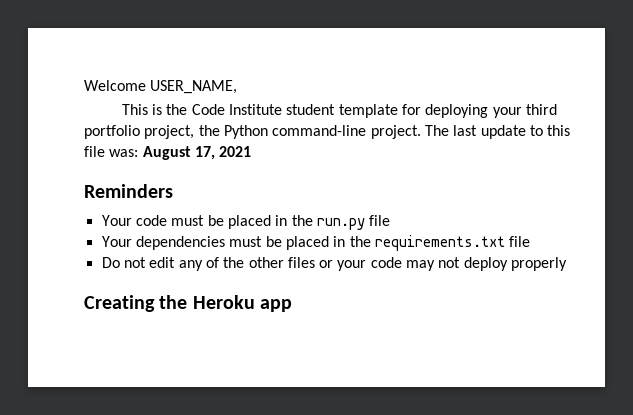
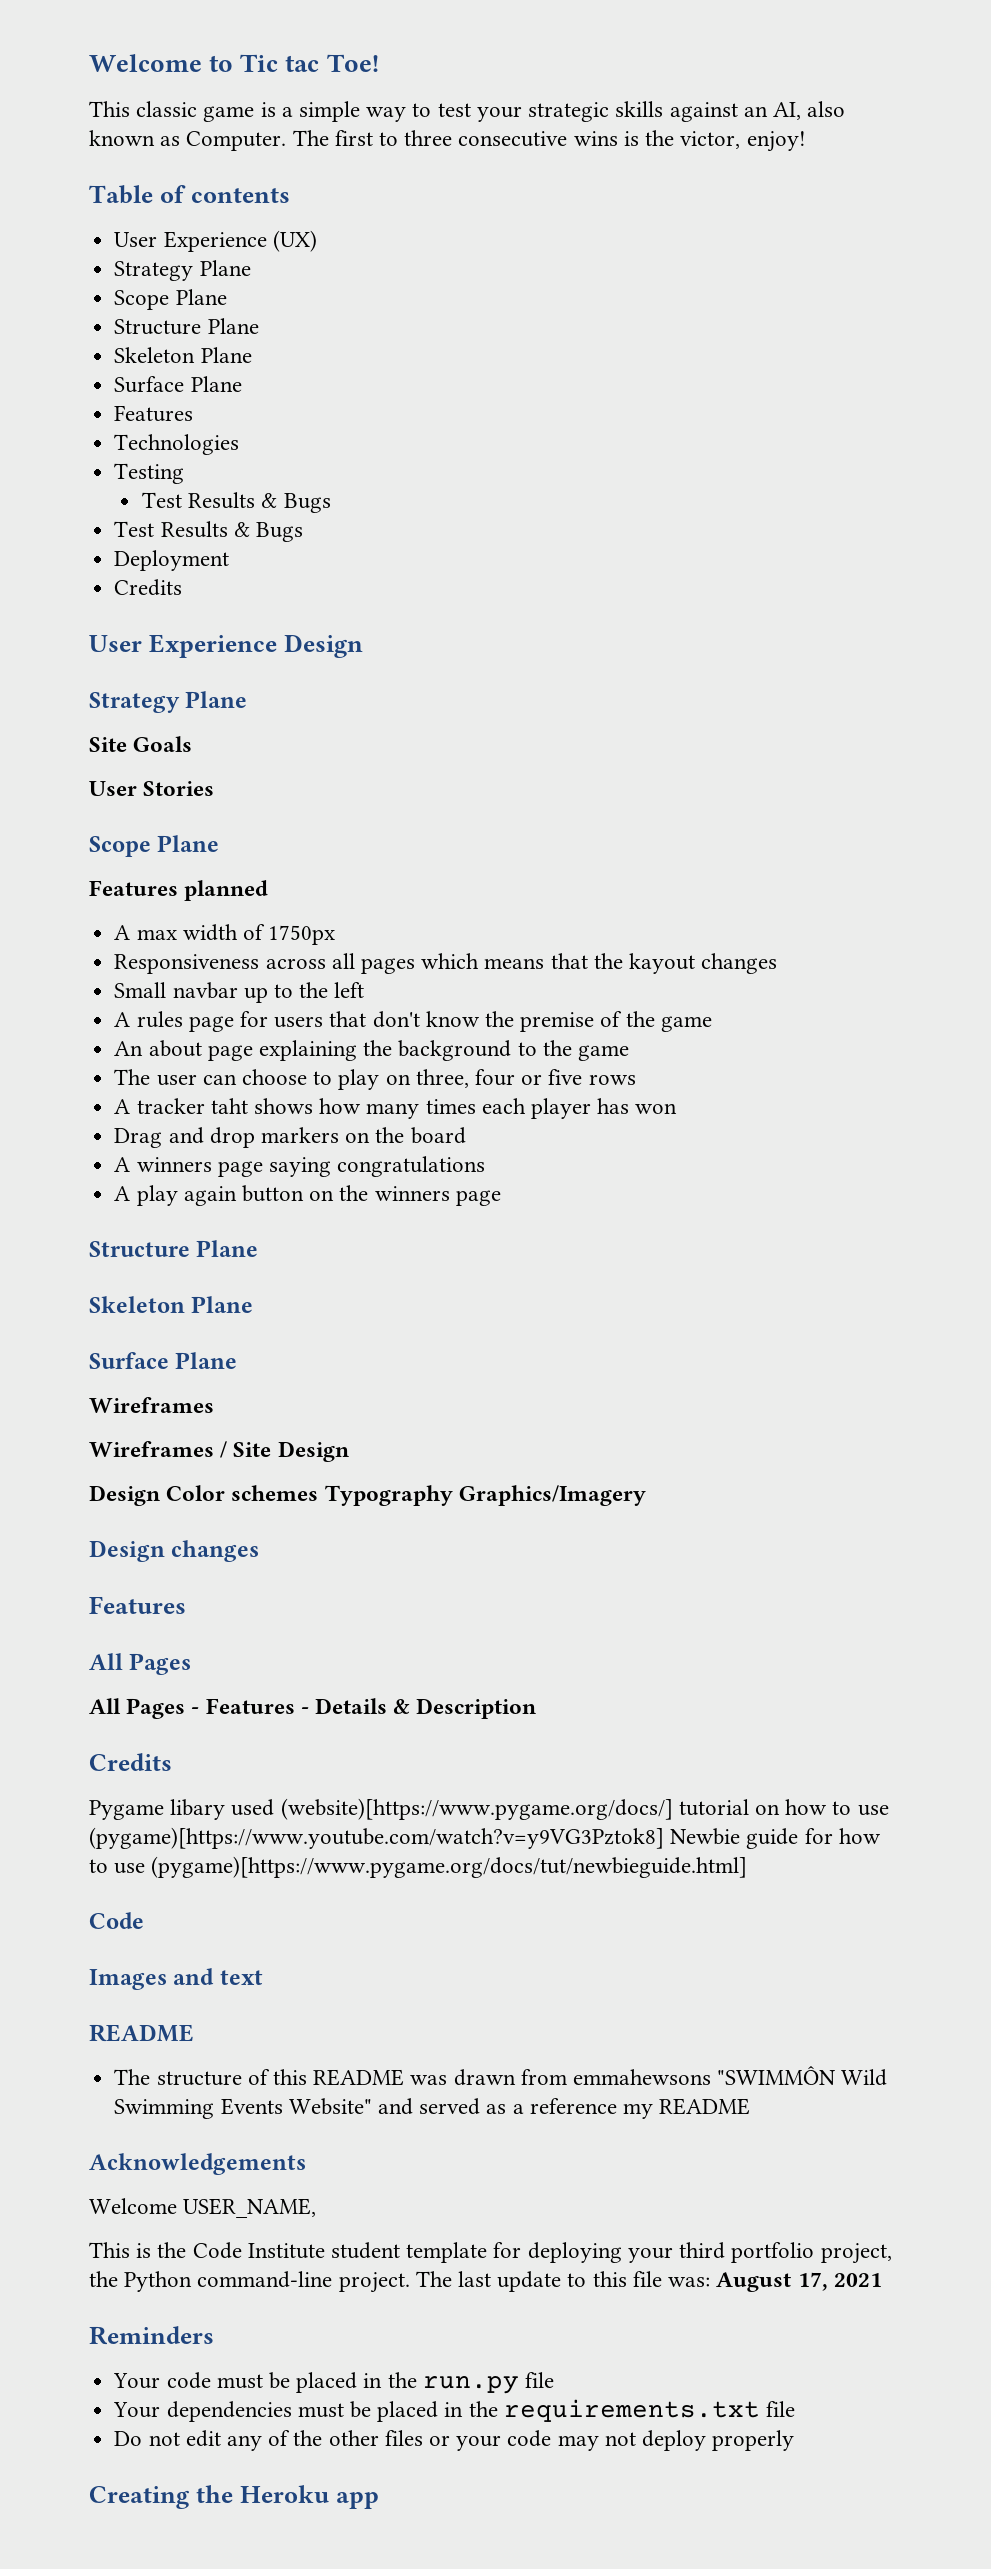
[84,80,146,91] Welcome -> [89,54,379,72] [89,101,846,122] [89,130,806,152] [89,185,290,204] [114,230,317,252] [114,260,251,281] [114,289,227,310] [114,318,259,335] [114,347,252,363] [114,376,242,393] [114,405,194,422] [114,434,240,455] [114,463,185,484] [141,492,331,513] [114,521,303,542] [114,550,230,571] [114,579,183,596] [89,634,363,658] [89,691,248,713] [89,736,193,752] [89,781,215,796] [89,835,220,857] [89,880,269,901] [114,924,336,945] [114,953,778,974] [114,982,365,1003] [114,1011,712,1032] [114,1040,629,1061] [114,1069,636,1090] [114,1098,678,1119] [114,1127,466,1148] [114,1156,486,1177] [114,1185,501,1206] [89,1240,259,1257] [89,1296,254,1313] [89,1352,238,1369] [89,1397,214,1413] [89,1441,349,1462] [89,1485,646,1506] [89,1540,260,1562] [89,1596,186,1614] [89,1653,192,1675] [89,1698,537,1719] [89,1753,172,1771] [89,1798,889,1820] [89,1827,881,1849] [89,1856,748,1878] [89,1912,144,1929] [89,1968,263,1990] [89,2024,194,2042] [114,2066,888,2086] [114,2098,751,2119] [89,2153,306,2175] [89,2198,177,2214] Welcome to Tic tac Toe! // This classic game is a simple way to test your strategic skills against an AI, also known as Computer. The first to three consecutive wins is the victor, enjoy! // Table of contents // User Experience (UX) // Strategy Plane // Scope Plane // Structure Plane // Skeleton Plane // Surface Plane // Features // Technologies // Testing // Test Results & Bugs // Test Results & Bugs // Deployment // Credits // User Experience Design // Strategy Plane // Site Goals // User Stories // Scope Plane // Features planned // A max width of 1750px // Responsiveness across all pages which means that the kayout changes // Small navbar up to the left // A rules page for users that don't know the premise of the game // An about page explaining the background to the game // The user can choose to play on three, four or five rows // A tracker taht shows how many times each player has won // Drag and drop markers on the board // A winners page saying congratulations // A play again button on the winners page // Structure Plane // Skeleton Plane // Surface Plane // Wireframes // Wireframes / Site Design // Design Color schemes Typography Graphics/Imagery // Design changes // Features // All Pages // All Pages - Features - Details & Description // Credits // Pygame libary used (website)[https://www.pygame.org/docs/] tutorial on how to use (pygame)[https://www.youtube.com/watch?v=y9VG3Pztok8] Newbie guide for how to use (pygame)[https://www.pygame.org/docs/tut/newbieguide.html] // Code // Images and text // README // The structure of this README was drawn from emmahewsons "SWIMMÔN Wild Swimming Events Website" and served as a reference my README // Acknowledgements // Welcome

